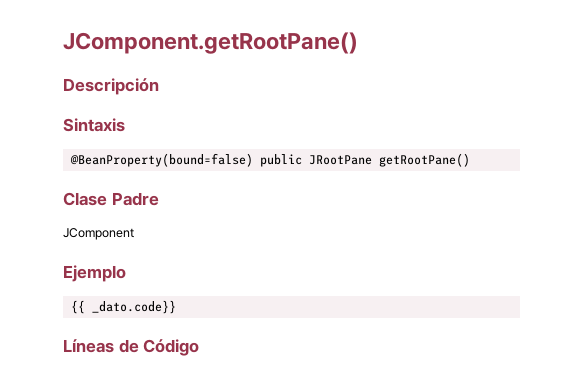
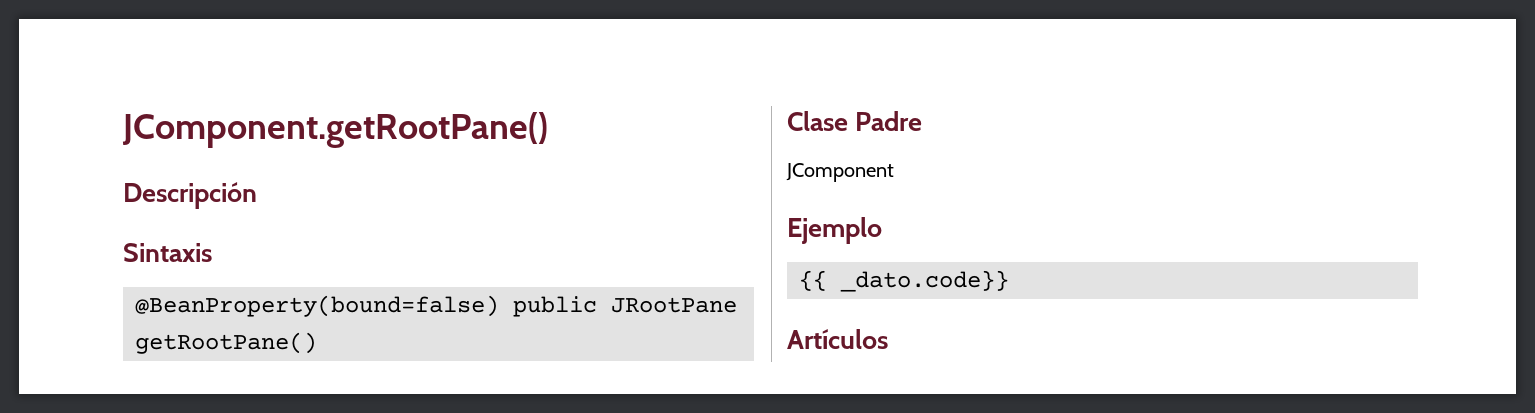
[63,339,200,356] Líneas de Código -> [787,329,888,349] Artículos

